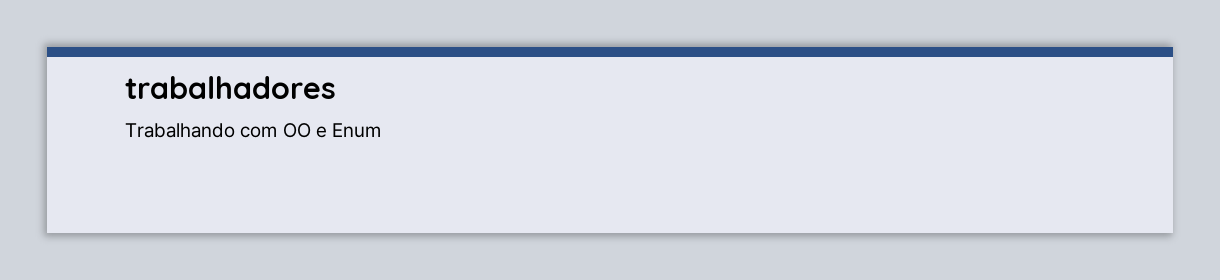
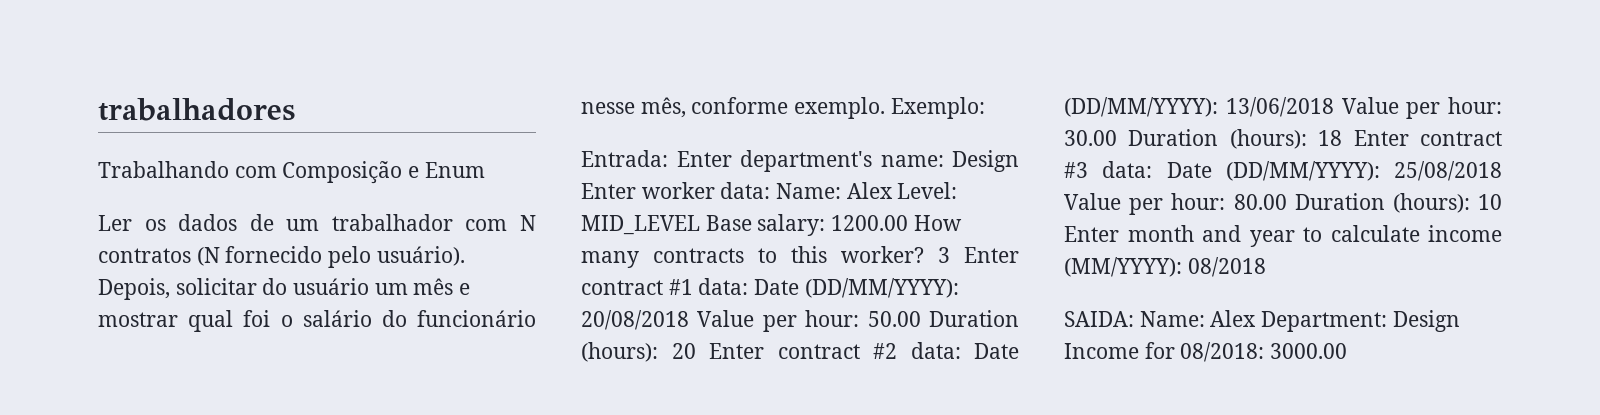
[282,123,311,138] OO -> [282,161,403,184] Composição
(382, 130) none -> [98,214,536,231] [98,246,465,268] [98,278,471,300] [98,310,536,332] [581,97,985,119] [581,150,1019,172] [581,182,958,199] [581,214,962,236] [581,246,1019,268] [581,278,959,298] [581,310,1019,332] [581,342,1019,362] [1064,97,1502,119] [1064,129,1502,149] [1064,161,1502,181] [1064,193,1502,215] [1064,225,1502,247] [1064,257,1266,277] [1064,310,1460,332] [1064,342,1348,362] // Ler os dados de um trabalhador com N contratos (N fornecido pelo usuário). Depois, solicitar do usuário um mês e mostrar qual foi o salário do funcionário nesse mês, conforme exemplo. Exemplo: // Entrada: Enter department's name: Design Enter worker data: Name: Alex Level: MID_LEVEL Base salary: 1200.00 How many contracts to this worker? 3 Enter contract #1 data: Date (DD/MM/YYYY): 20/08/2018 Value per hour: 50.00 Duration (hours): 20 Enter contract #2 data: Date (DD/MM/YYYY): 13/06/2018 Value per hour: 30.00 Duration (hours): 18 Enter contract #3 data: Date (DD/MM/YYYY): 25/08/2018 Value per hour: 80.00 Duration (hours): 10 Enter month and year to calculate income (MM/YYYY): 08/2018 // SAIDA: Name: Alex Department: Design Income for 08/2018: 3000.00

